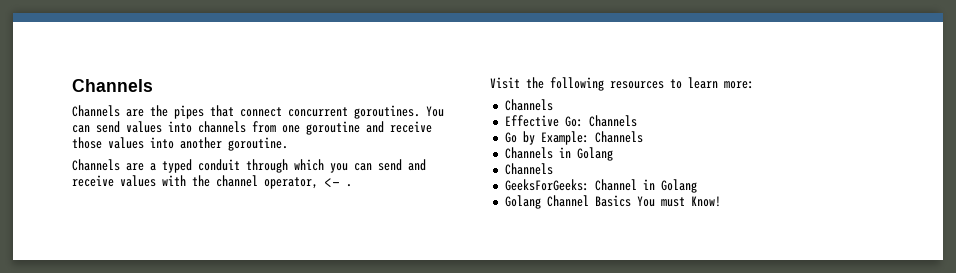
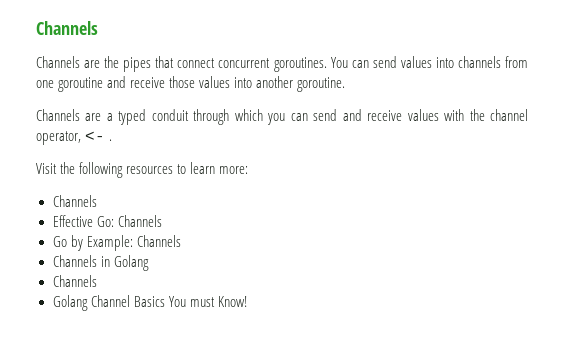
[504,179,697,193] // GeeksForGeeks: Channel in Golang -> (97, 281) none

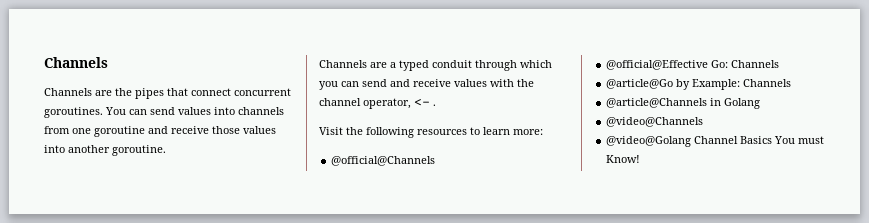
[52,195,97,207] [52,215,93,227] Channels // Effective -> [331,156,436,166] [606,60,709,70] @official@Channels // @official@Effective
[52,236,67,247] Go -> [606,79,674,89] @article@Go
[52,255,97,267] Channels -> [606,98,708,108] @article@Channels
[52,275,97,287] [52,295,88,311] Channels // Golang -> [606,117,704,127] [606,136,692,147] @video@Channels // @video@Golang

